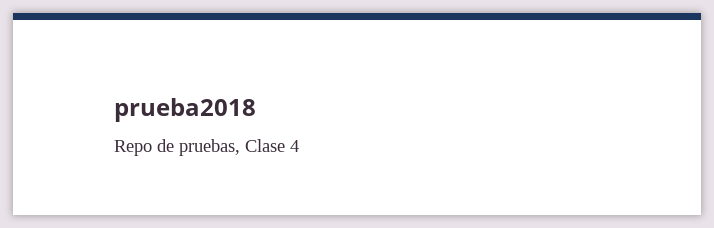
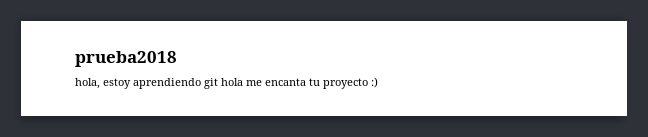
[114,139,299,156] Repo de pruebas, Clase 4 -> [75,77,378,89] hola, estoy aprendiendo git hola me encanta tu proyecto :)

